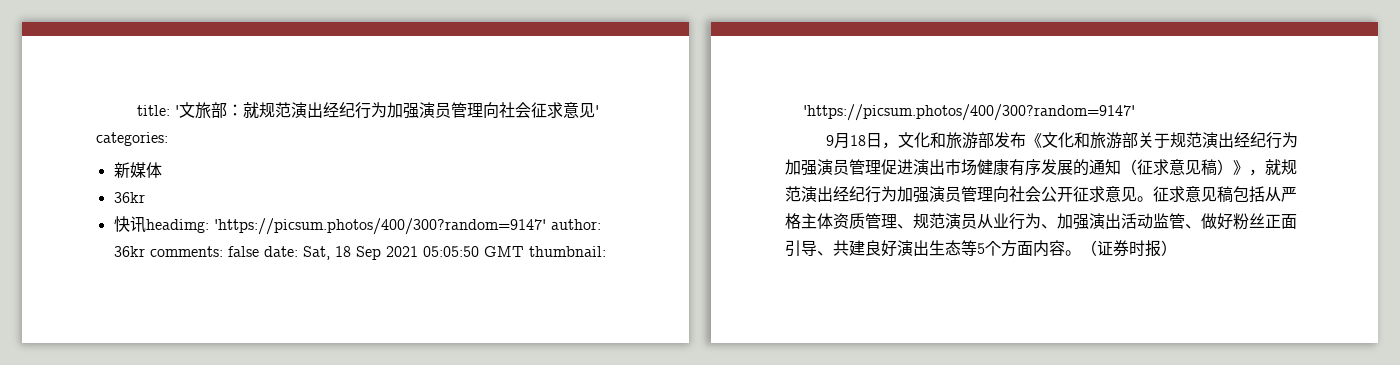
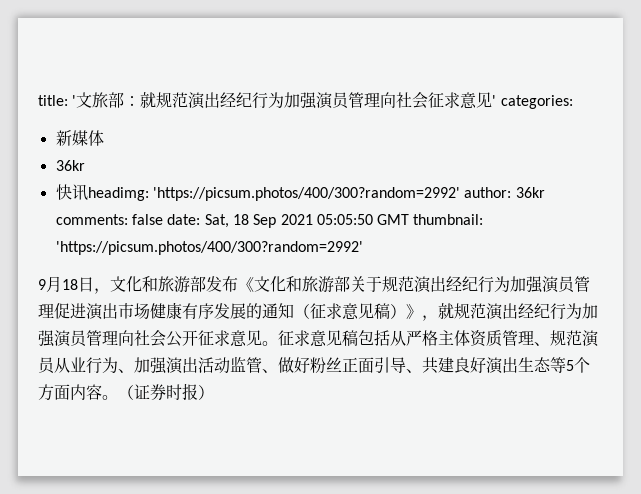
[213,218,546,235] 'https://picsum.photos/400/300?random=9147' -> [152,187,460,201] 'https://picsum.photos/400/300?random=2992'
[802,104,1135,121] 'https://picsum.photos/400/300?random=9147' -> [55,241,363,255] 'https://picsum.photos/400/300?random=2992'

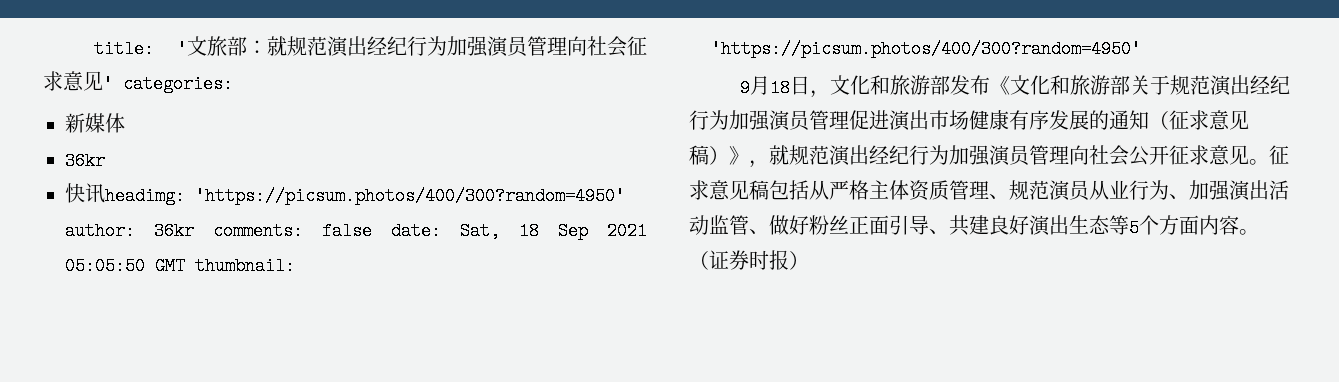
[152,187,460,201] 'https://picsum.photos/400/300?random=2992' -> [195,187,625,205] 'https://picsum.photos/400/300?random=4950'
[55,241,363,255] 'https://picsum.photos/400/300?random=2992' -> [711,40,1141,58] 'https://picsum.photos/400/300?random=4950'

